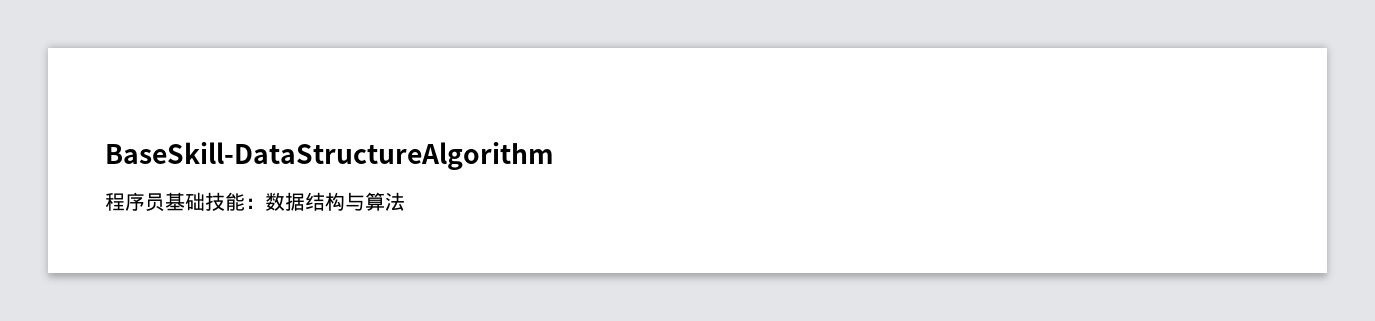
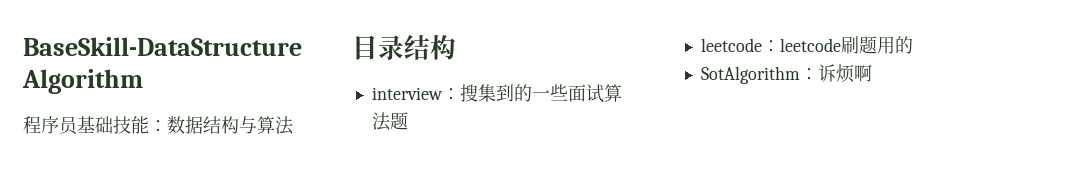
(405, 201) none -> [352,34,456,60] [371,84,622,103] [371,112,408,131] [700,36,913,54] [700,64,872,84] // 目录结构 // interview：搜集到的一些面试算法题 // leetcode：leetcode刷题用的 // SotAlgorithm：诉烦啊

